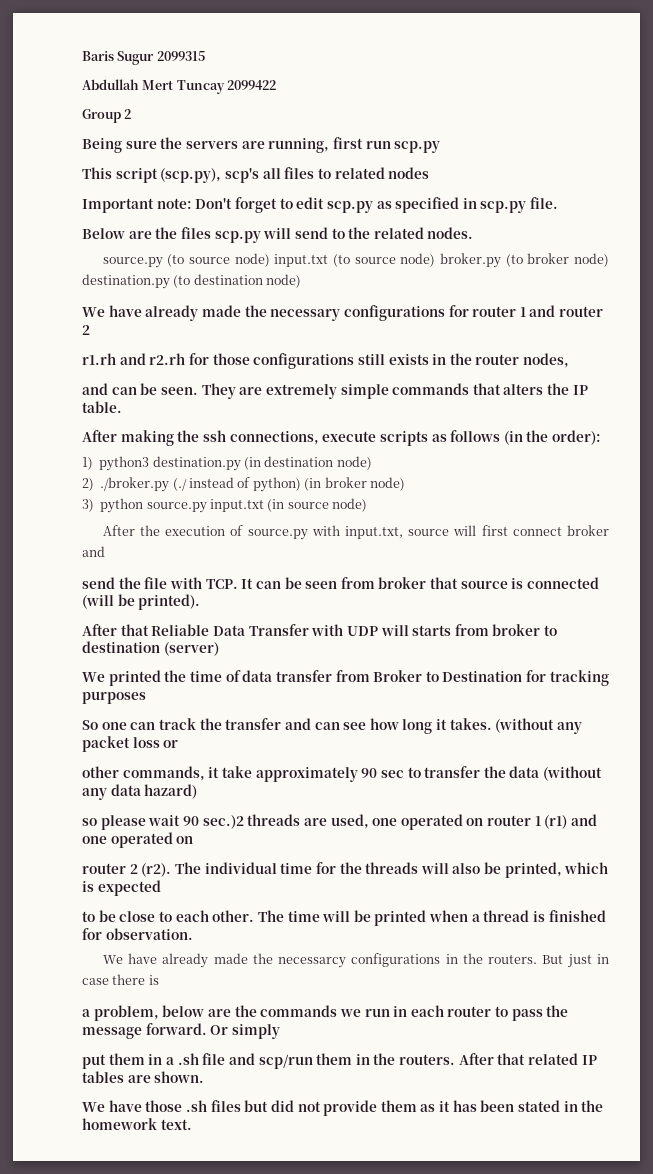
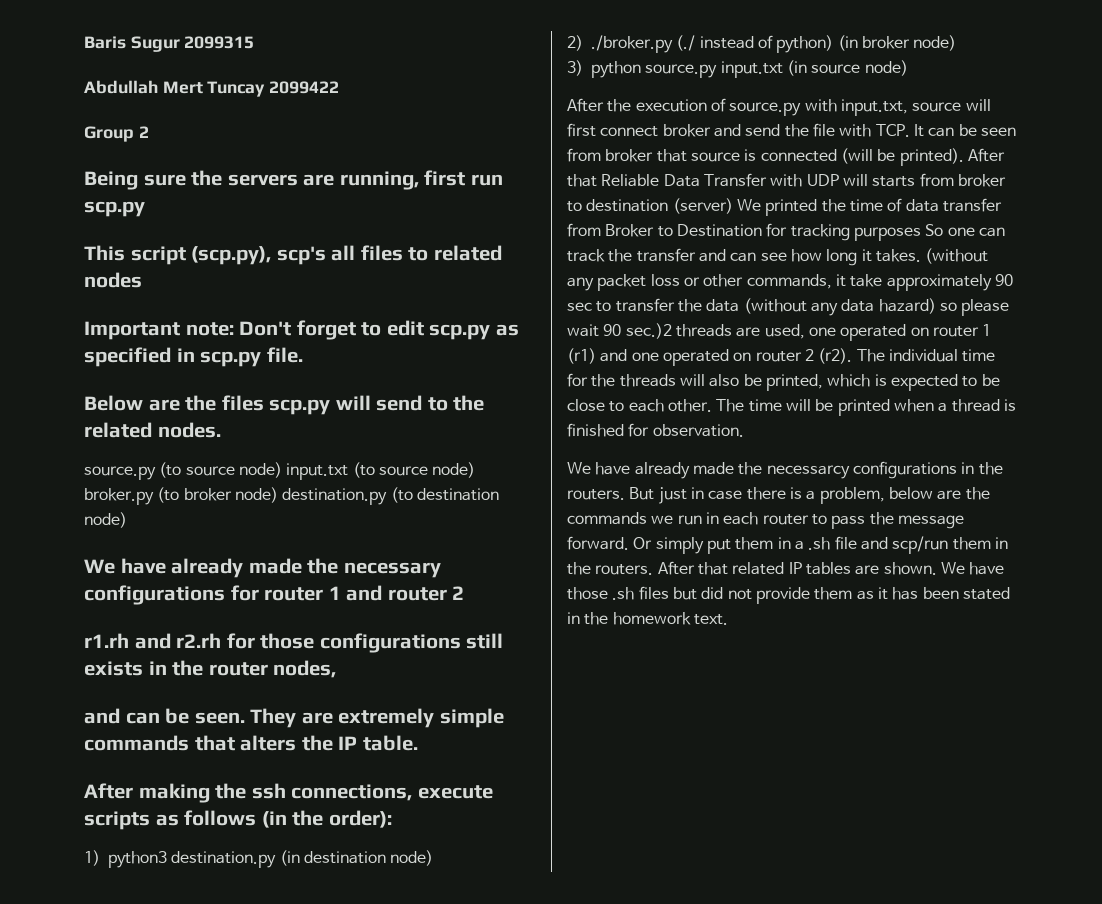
(105, 551) // -> (741, 130) none
(201, 602) // -> (964, 157) none
(219, 649) // -> (733, 206) none
(146, 697) // -> (921, 234) none
(179, 744) // -> (700, 281) none
(198, 791) // -> (936, 306) none
(194, 840) // -> (752, 356) none
(161, 888) // -> (958, 382) none
(159, 980) // -> (802, 493) none
(280, 1031) // -> (704, 545) none
(205, 1077) // -> (937, 568) none

